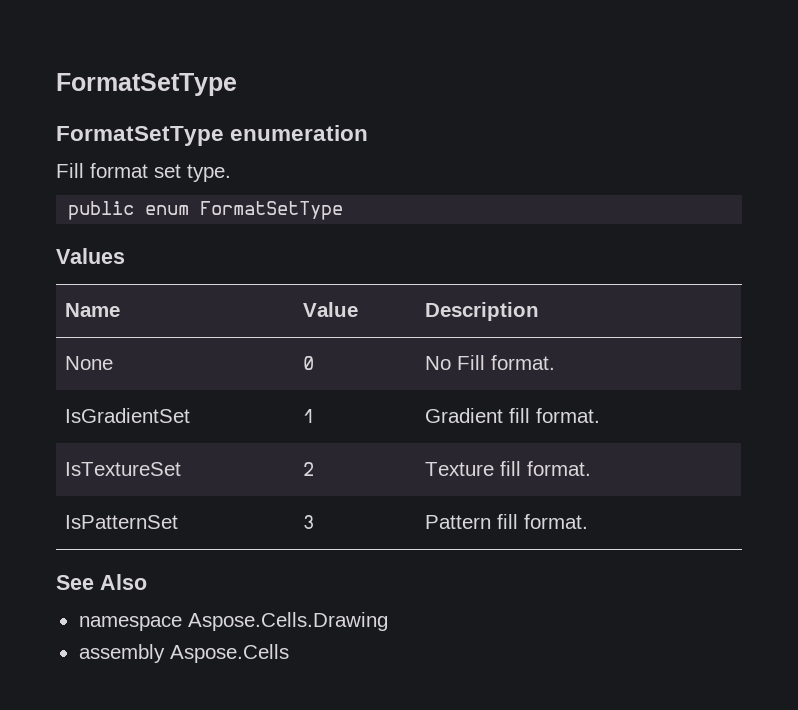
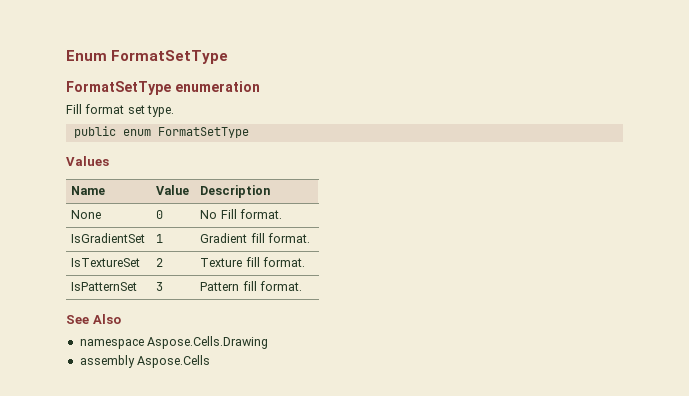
(56, 84) none -> [66,50,107,61] Enum

